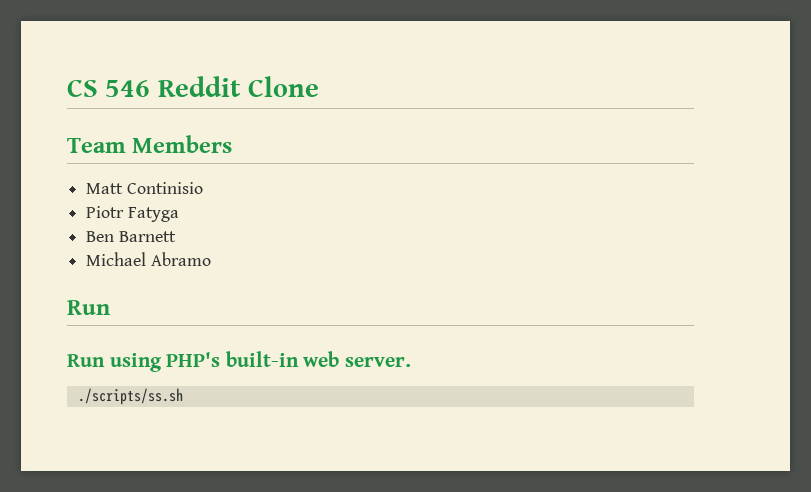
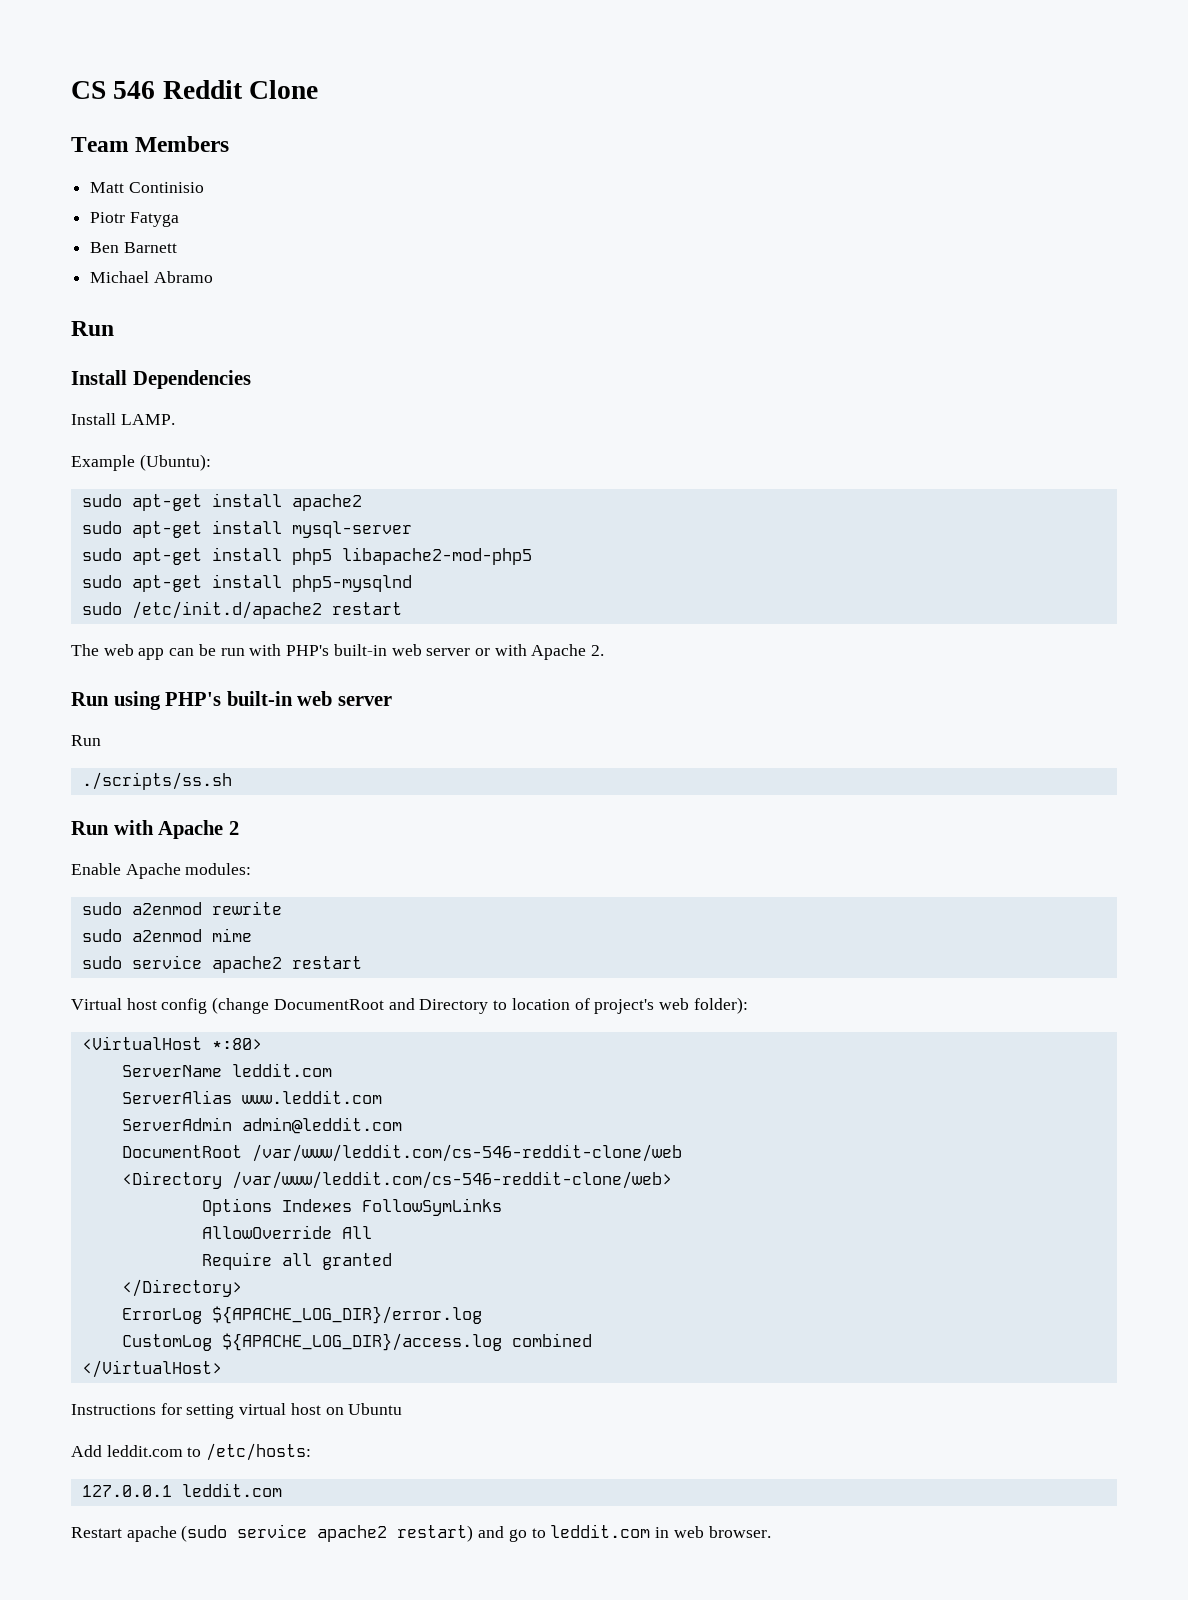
(110, 307) none -> [71,370,251,389] [71,413,175,425] [71,454,211,471] [81,493,362,511] [81,520,412,538] [81,547,532,565] [81,574,412,592] [81,601,402,619] [71,644,605,660] // Install Dependencies // Install LAMP. // Example (Ubuntu): // sudo apt-get install apache2 // sudo apt-get install mysql-server // sudo apt-get install php5 libapache2-mod-php5 // sudo apt-get install php5-mysqlnd // sudo /etc/init.d/apache2 restart // The web app can be run with PHP's built-in web server or with Apache 2.
[344,357,411,367] server. -> [337,696,392,706] [71,735,101,746] server // Run
(183, 396) none -> [71,820,239,839] [71,863,252,879] [81,901,282,915] [81,928,252,942] [81,955,362,973] [71,997,748,1014] [81,1036,262,1050] [121,1063,332,1077] [121,1090,382,1104] [121,1117,402,1134] [121,1144,682,1162] [121,1171,672,1189] [201,1198,502,1216] [201,1225,372,1239] [201,1252,392,1270] [121,1279,242,1297] [121,1306,482,1324] [121,1333,592,1351] [81,1360,222,1378] [71,1403,403,1419] [71,1443,312,1461] [81,1483,282,1497] [71,1524,771,1542] // Run with Apache 2 // Enable Apache modules: // sudo a2enmod rewrite // sudo a2enmod mime // sudo service apache2 restart // Virtual host config (change DocumentRoot and Directory to location of project's web folder): // <VirtualHost *:80> // ServerName leddit.com // ServerAlias www.leddit.com // ServerAdmin admin@leddit.com // DocumentRoot /var/www/leddit.com/cs-546-reddit-clone/web // <Directory /var/www/leddit.com/cs-546-reddit-clone/web> // Options Indexes FollowSymLinks // AllowOverride All // Require all granted // </Directory> // ErrorLog ${APACHE_LOG_DIR}/error.log // CustomLog ${APACHE_LOG_DIR}/access.log combined // </VirtualHost> // Instructions for setting virtual host on Ubuntu // Add leddit.com to /etc/hosts: // 127.0.0.1 leddit.com // Restart apache (sudo service apache2 restart) and go to leddit.com in web browser.

